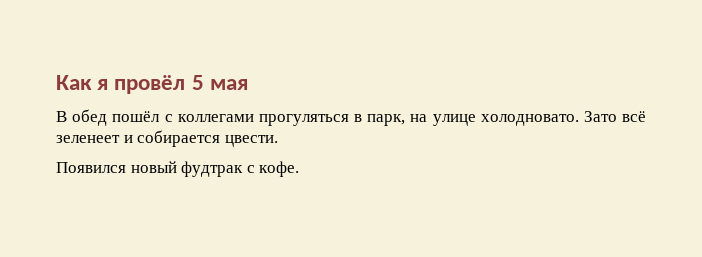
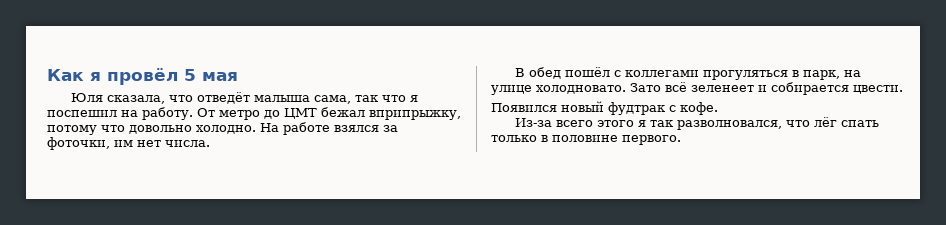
(248, 84) none -> [71,92,419,104] [47,107,461,120] [47,122,398,135] [47,137,210,150] // Юля сказала, что отведёт малыша сама, так что я поспешил на работу. От метро до ЦМТ бежал вприпрыжку, потому что довольно холодно. На работе взялся за фоточки, им нет числа.
(300, 169) none -> [515,117,880,130] [491,135,681,145] // Из-за всего этого я так разволновался, что лёг спать только в половине первого.

